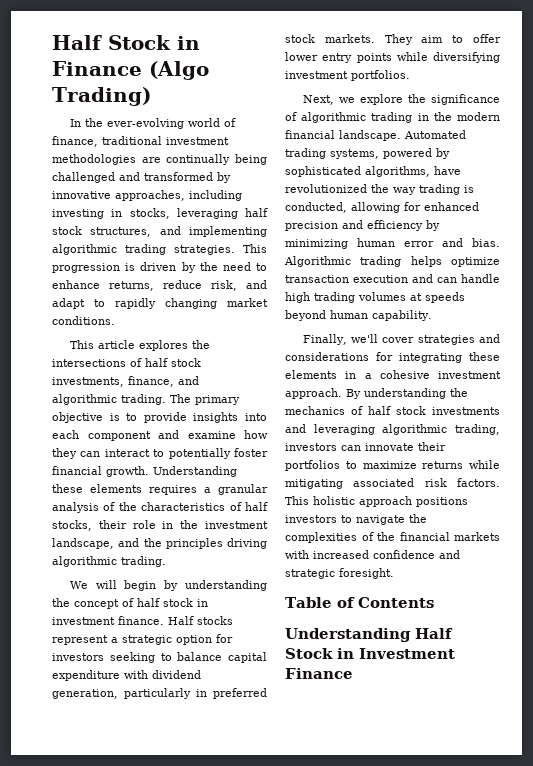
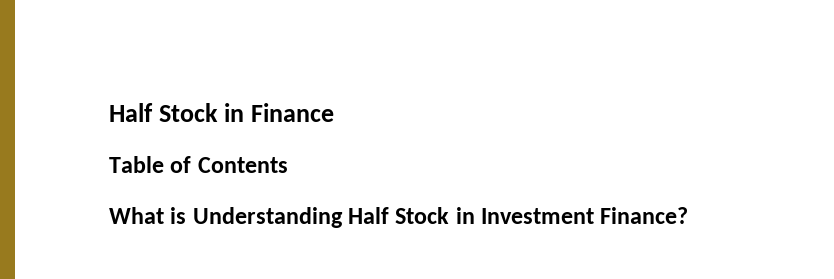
[149,61,209,80] [52,87,151,106] [69,118,236,129] [52,136,229,147] [52,154,267,165] [52,172,231,183] [52,190,242,201] [52,208,268,219] [52,226,267,237] [52,244,267,255] [52,262,267,273] [52,280,267,291] [52,298,268,309] [52,316,115,325] [69,340,210,351] [52,358,201,367] [52,376,199,387] [52,394,240,405] [52,412,267,423] [52,430,268,441] [52,448,268,459] [52,466,237,477] [52,484,268,495] [52,502,268,513] [52,520,268,531] [52,538,267,549] [52,556,166,567] [69,580,267,591] [52,598,208,609] [52,616,233,625] [52,634,233,645] [52,652,267,663] [52,670,201,681] [52,688,267,699] [285,34,501,45] [285,52,500,63] [285,70,410,81] [302,94,500,105] [285,112,500,123] [285,130,466,141] [285,148,450,159] [285,166,461,177] [285,184,474,195] [285,202,479,213] [285,220,440,231] [285,238,500,249] [284,256,500,267] [285,274,500,283] [285,292,465,303] [285,310,432,321] [302,334,500,345] [285,352,500,363] [285,370,501,379] [285,388,468,399] [285,406,500,415] [285,424,500,435] [285,442,446,451] [285,460,500,471] [285,478,500,489] [285,496,468,507] [285,514,427,525] [285,532,500,543] [285,550,460,559] [285,568,394,579] (Algo Trading) // In the ever-evolving world of finance, traditional investment methodologies are continually being challenged and transformed by innovative approaches, including investing in stocks, leveraging half stock structures, and implementing algorithmic trading strategies. This progression is driven by the need to enhance returns, reduce risk, and adapt to rapidly changing market conditions. // This article explores the intersections of half stock investments, finance, and algorithmic trading. The primary objective is to provide insights into each component and examine how they can interact to potentially foster financial growth. Understanding these elements requires a granular analysis of the characteristics of half stocks, their role in the investment landscape, and the principles driving algorithmic trading. // We will begin by understanding the concept of half stock in investment finance. Half stocks represent a strategic option for investors seeking to balance capital expenditure with dividend generation, particularly in preferred stock markets. They aim to offer lower entry points while diversifying investment portfolios. // Next, we explore the significance of algorithmic trading in the modern financial landscape. Automated trading systems, powered by sophisticated algorithms, have revolutionized the way trading is conducted, allowing for enhanced precision and efficiency by minimizing human error and bias. Algorithmic trading helps optimize transaction execution and can handle high trading volumes at speeds beyond human capability. // Finally, we'll cover strategies and considerations for integrating these elements in a cohesive investment approach. By understanding the mechanics of half stock investments and leveraging algorithmic trading, investors can innovate their portfolios to maximize returns while mitigating associated risk factors. This holistic approach positions investors to navigate the complexities of the financial markets with increased confidence and strategic foresight. -> (335, 112) none
(434, 602) none -> [109,207,187,224] What is
[285,668,353,679] Finance -> [600,207,689,224] Finance?

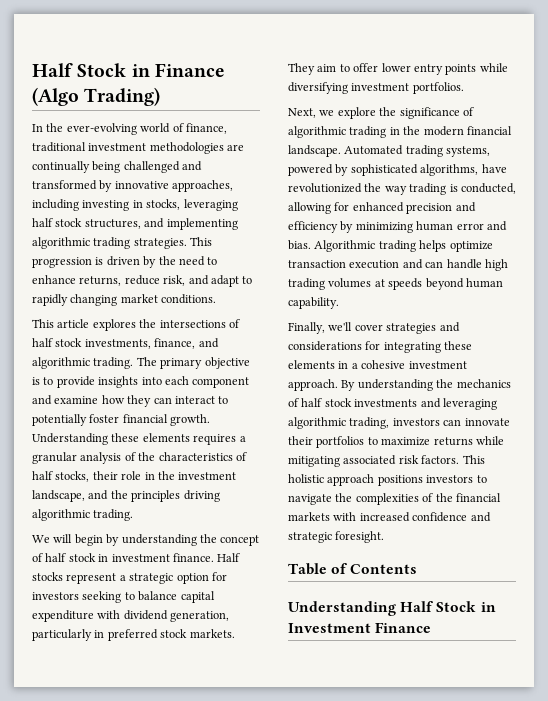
(335, 112) none -> [32,87,161,106] [32,123,227,135] [32,142,245,154] [32,161,203,173] [32,180,234,192] [32,199,238,211] [32,218,238,230] [32,237,213,249] [32,256,218,268] [32,275,253,287] [32,294,217,306] [32,319,240,331] [32,338,219,349] [32,357,250,369] [32,376,250,388] [32,395,229,407] [32,414,211,426] [32,433,246,445] [32,452,247,464] [32,471,237,482] [32,490,220,502] [32,509,134,521] [32,534,260,546] [32,553,241,562] [32,572,227,584] [32,591,215,603] [32,610,230,622] [32,629,235,641] [288,63,508,75] [288,82,464,94] [288,107,474,119] [288,126,512,138] [288,145,491,157] [288,164,507,176] [288,183,516,195] [288,202,476,214] [288,221,507,233] [288,240,493,252] [288,259,508,271] [288,278,503,290] [288,297,339,309] [288,322,460,334] [288,341,473,353] [288,360,467,369] [288,379,511,391] [288,398,497,410] [288,417,510,429] [288,436,504,448] [288,455,485,467] [288,474,487,486] [288,493,501,505] [288,512,491,522] [288,531,385,543] (Algo Trading) // In the ever-evolving world of finance, traditional investment methodologies are continually being challenged and transformed by innovative approaches, including investing in stocks, leveraging half stock structures, and implementing algorithmic trading strategies. This progression is driven by the need to enhance returns, reduce risk, and adapt to rapidly changing market conditions. // This article explores the intersections of half stock investments, finance, and algorithmic trading. The primary objective is to provide insights into each component and examine how they can interact to potentially foster financial growth. Understanding these elements requires a granular analysis of the characteristics of half stocks, their role in the investment landscape, and the principles driving algorithmic trading. // We will begin by understanding the concept of half stock in investment finance. Half stocks represent a strategic option for investors seeking to balance capital expenditure with dividend generation, particularly in preferred stock markets. They aim to offer lower entry points while diversifying investment portfolios. // Next, we explore the significance of algorithmic trading in the modern financial landscape. Automated trading systems, powered by sophisticated algorithms, have revolutionized the way trading is conducted, allowing for enhanced precision and efficiency by minimizing human error and bias. Algorithmic trading helps optimize transaction execution and can handle high trading volumes at speeds beyond human capability. // Finally, we'll cover strategies and considerations for integrating these elements in a cohesive investment approach. By understanding the mechanics of half stock investments and leveraging algorithmic trading, investors can innovate their portfolios to maximize returns while mitigating associated risk factors. This holistic approach positions investors to navigate the complexities of the financial markets with increased confidence and strategic foresight.
[109,207,187,224] What is -> (418, 569) none
[600,207,689,224] Finance? -> [375,622,432,633] Finance

